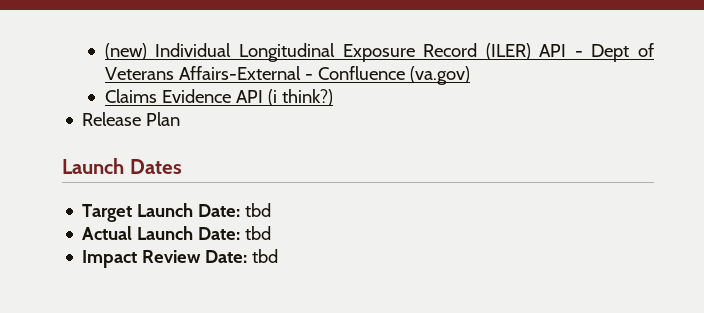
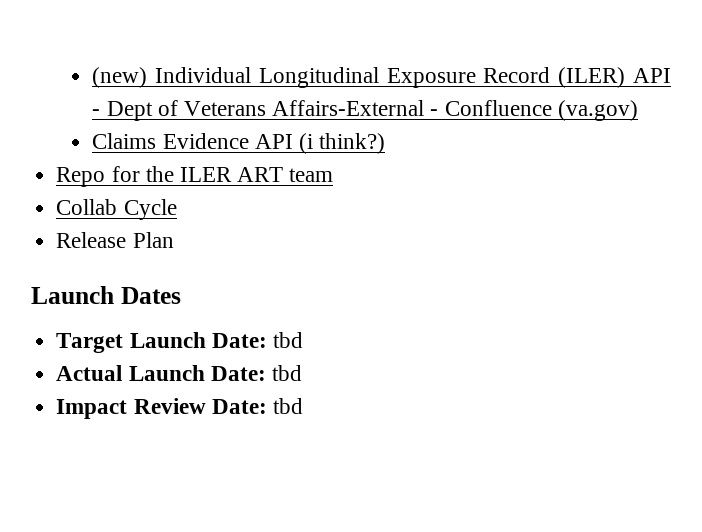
(333, 97) none -> [56,166,334,187] [56,199,177,220] // Repo for the ILER ART team // Collab Cycle

